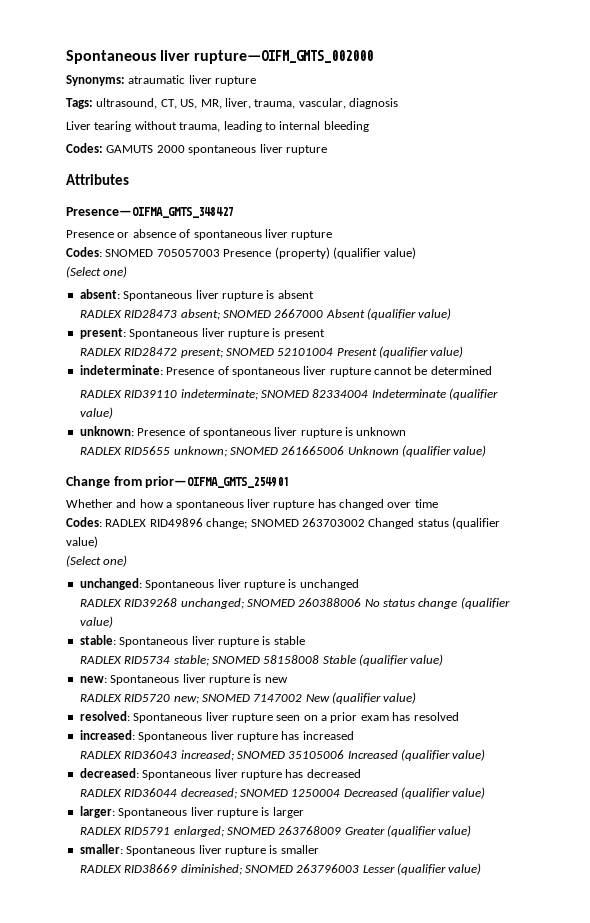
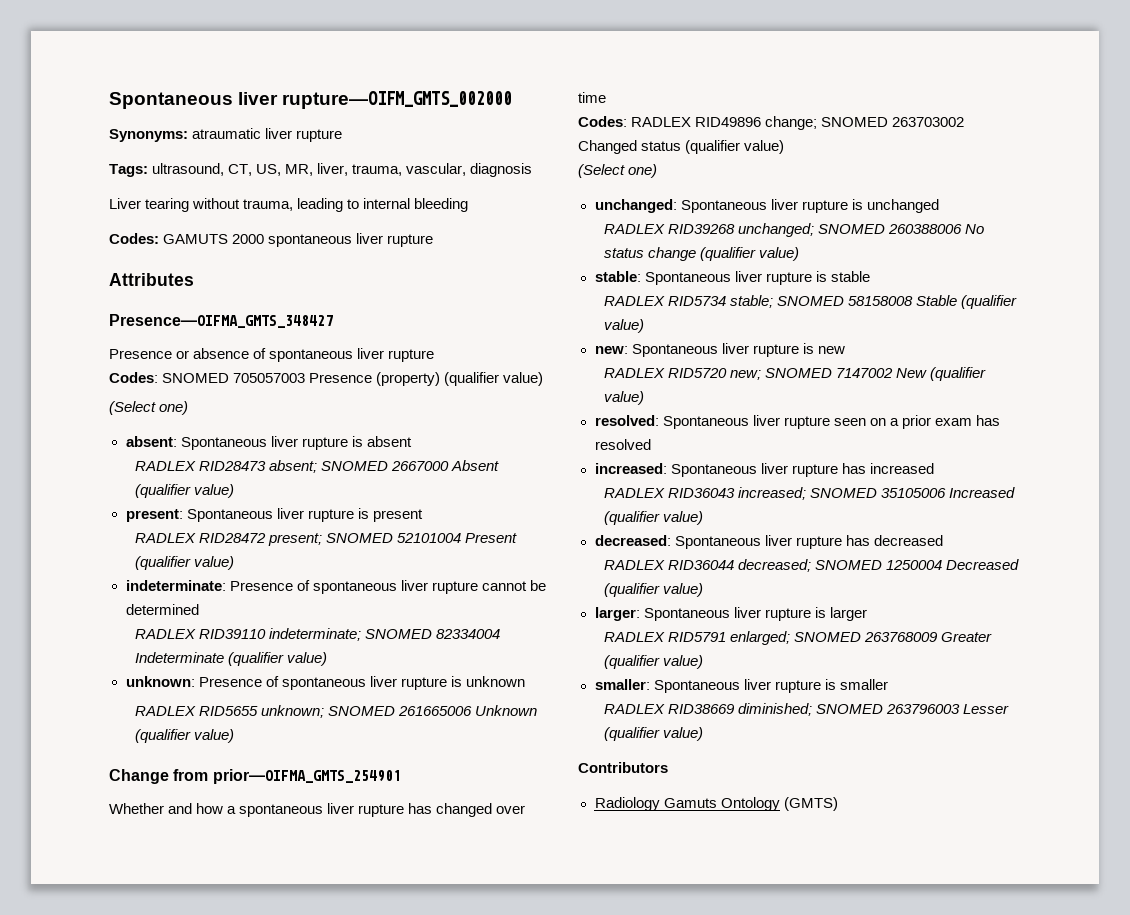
(482, 869) none -> [578,762,668,773] [594,797,838,811] // Contributors // Radiology Gamuts Ontology (GMTS)

